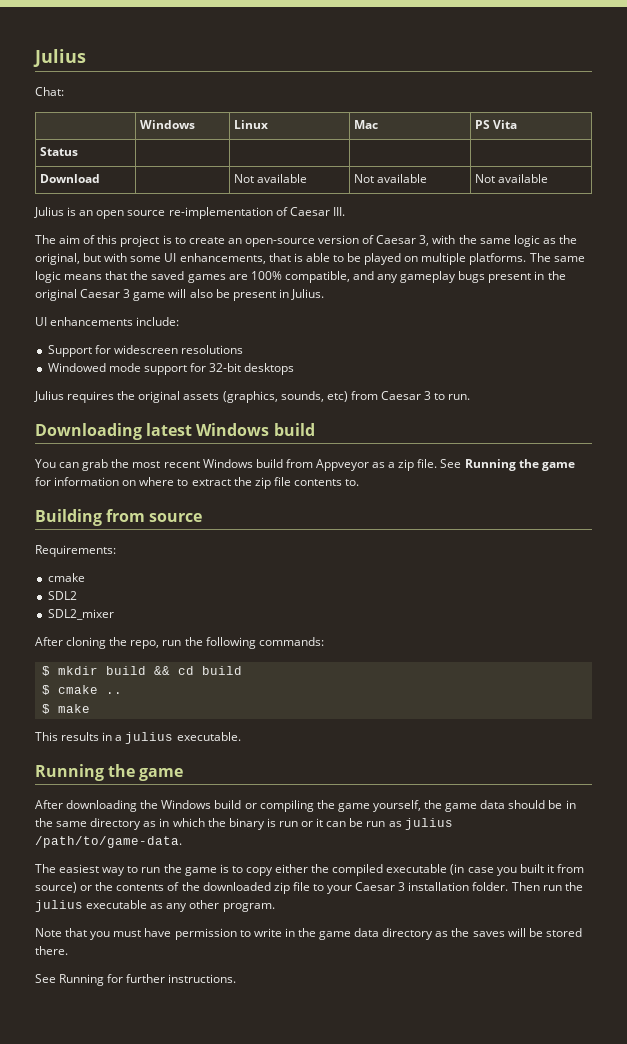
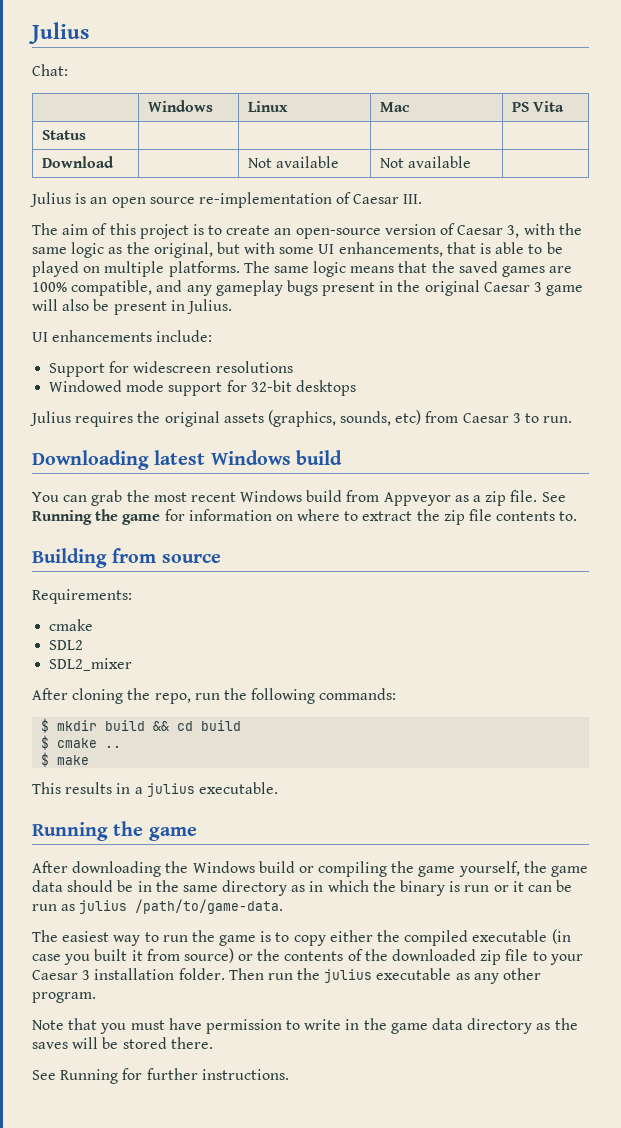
[474,174,548,183] Not available -> (472, 162) none

